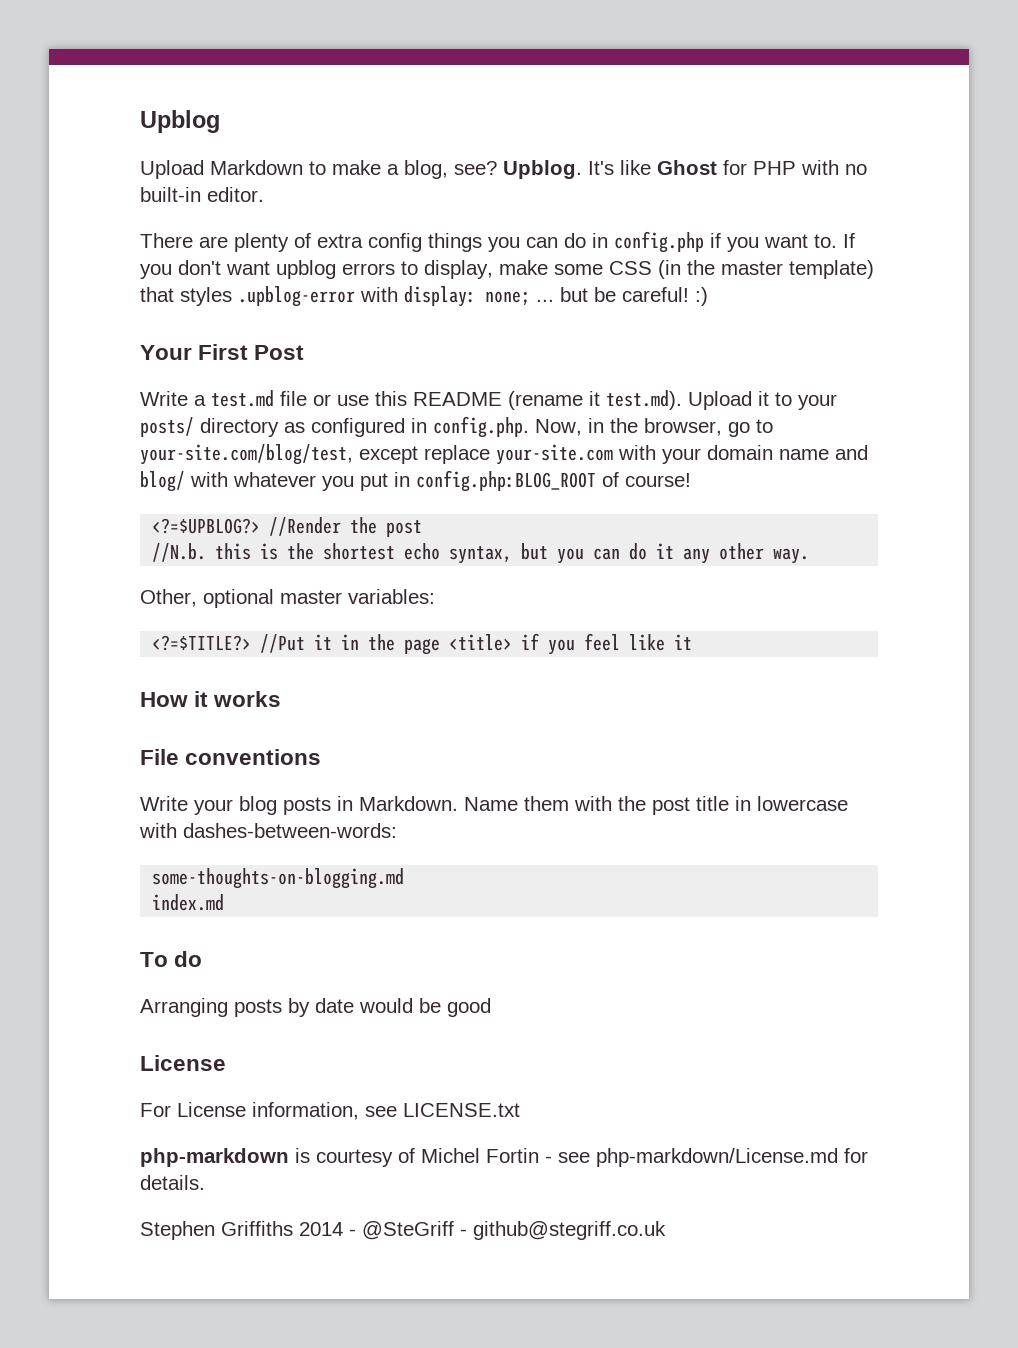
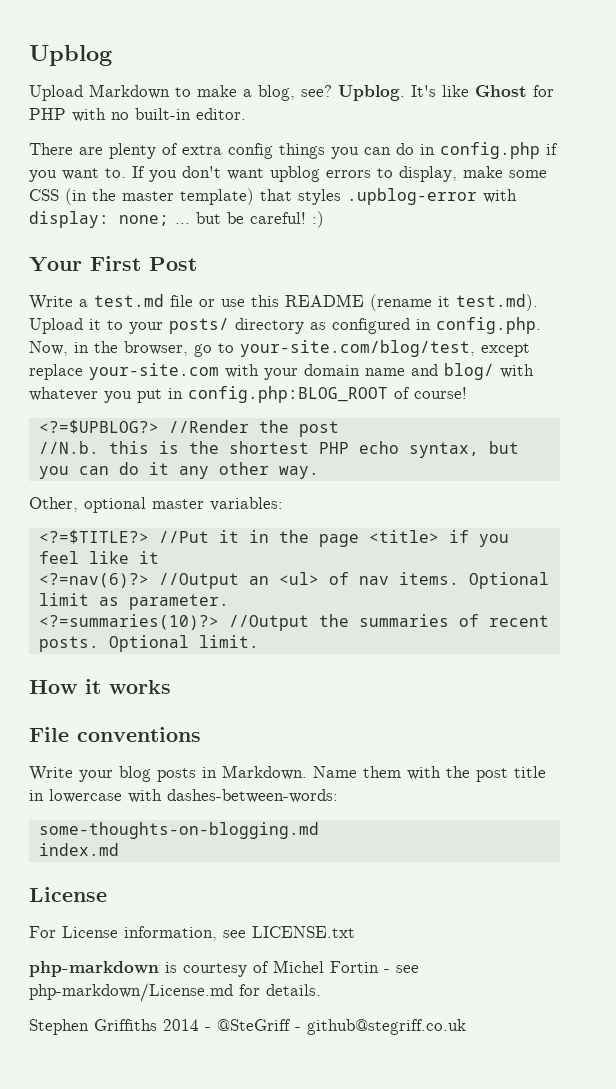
(396, 551) none -> [318,442,349,454] PHP
(693, 642) none -> [38,572,549,589] [38,593,229,610] [38,614,549,631] [38,635,259,652] // <?=nav(6)?> //Output an <ul> of nav items. Optional limit as parameter. // <?=summaries(10)?> //Output the summaries of recent posts. Optional limit.
[140,951,203,967] [140,998,491,1017] // To do // Arranging posts by date would be good -> (119, 849) none

